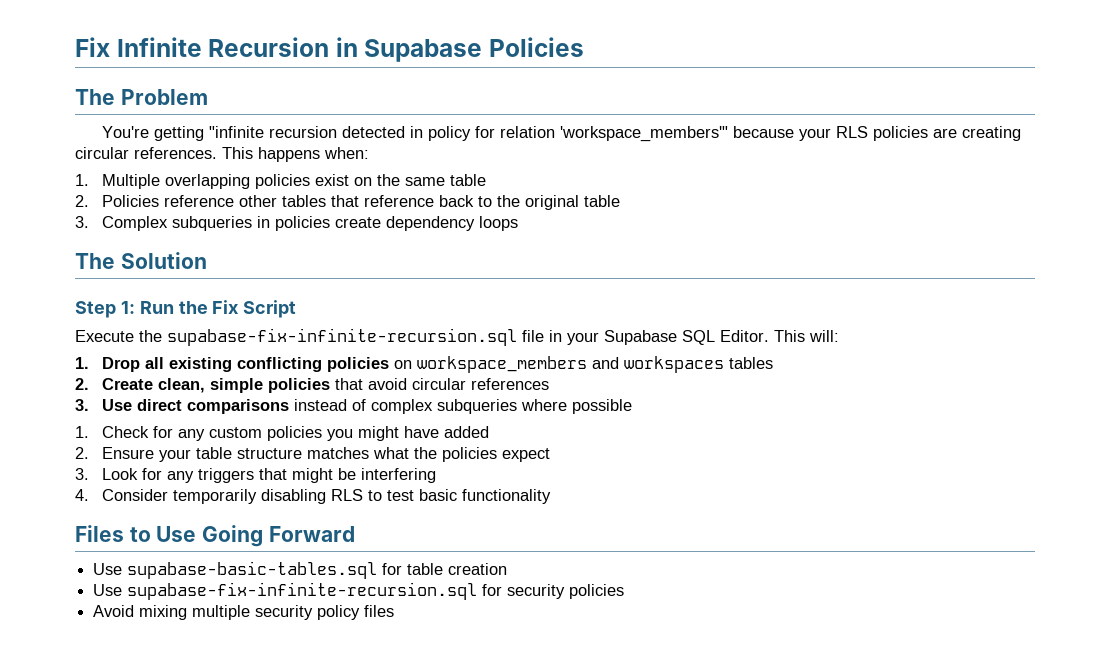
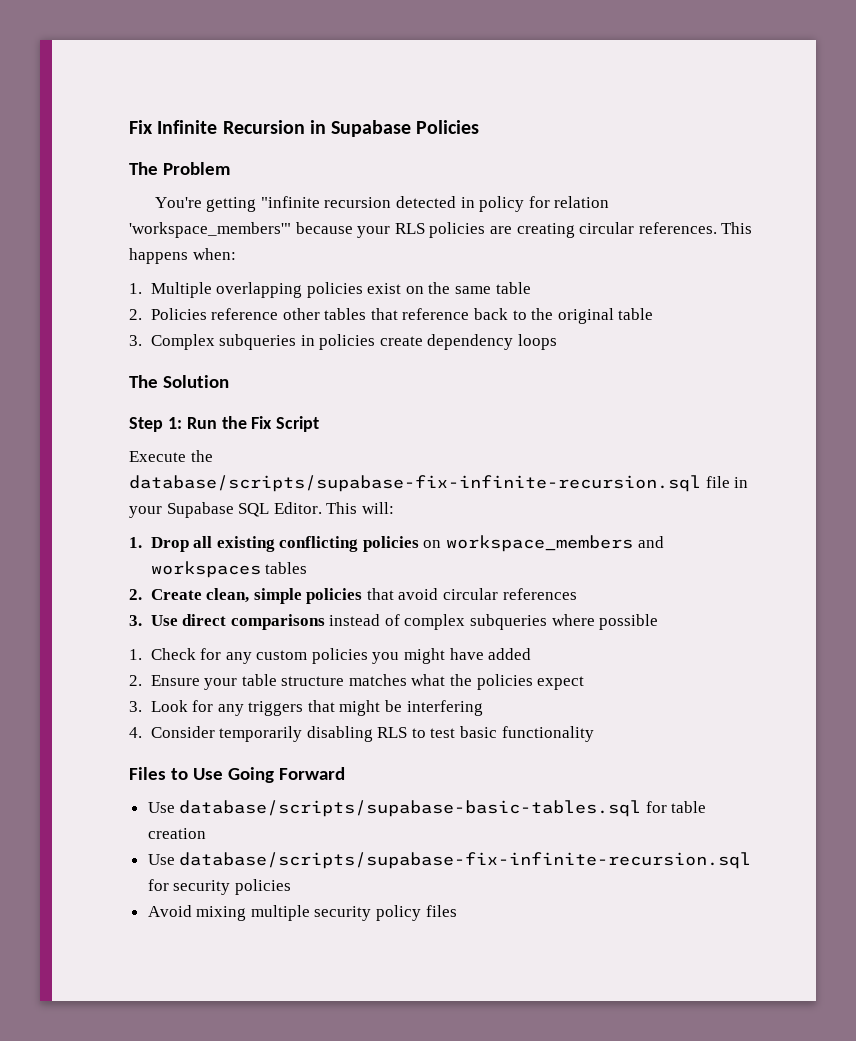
[167,328,517,346] supabase-fix-infinite-recursion.sql -> [129,475,701,492] database/scripts/supabase-fix-infinite-recursion.sql
[127,561,378,579] supabase-basic-tables.sql -> [179,800,642,817] database/scripts/supabase-basic-tables.sql
[127,582,478,600] supabase-fix-infinite-recursion.sql -> [179,852,752,869] database/scripts/supabase-fix-infinite-recursion.sql

